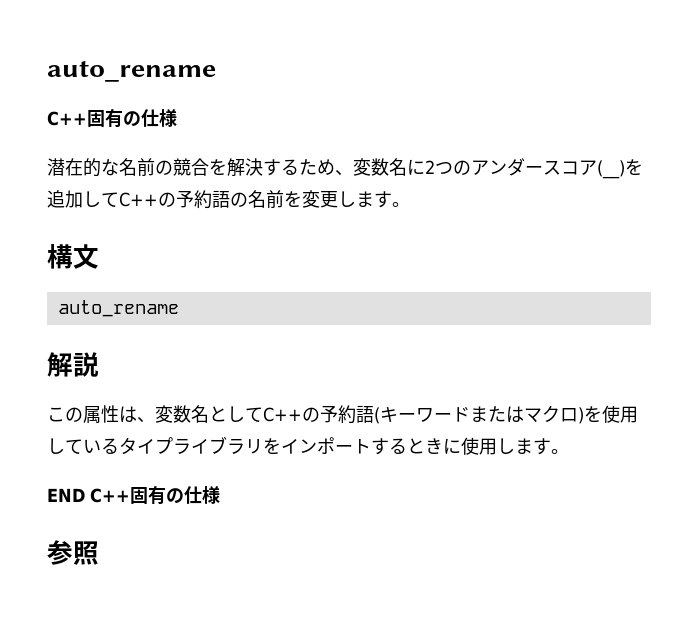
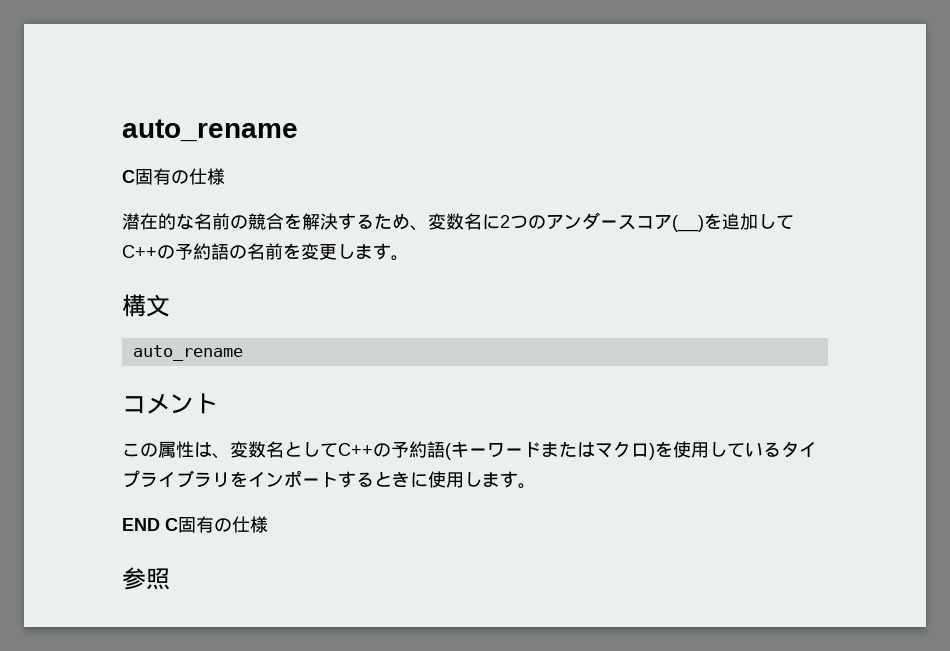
[47,60,216,82] [47,111,87,126] auto_rename // C++ -> [122,119,298,142] [122,170,135,183] auto_rename // C
[47,352,99,377] 解説 -> [122,393,218,414] コメント
[90,488,130,503] C++ -> [165,518,178,531] C

